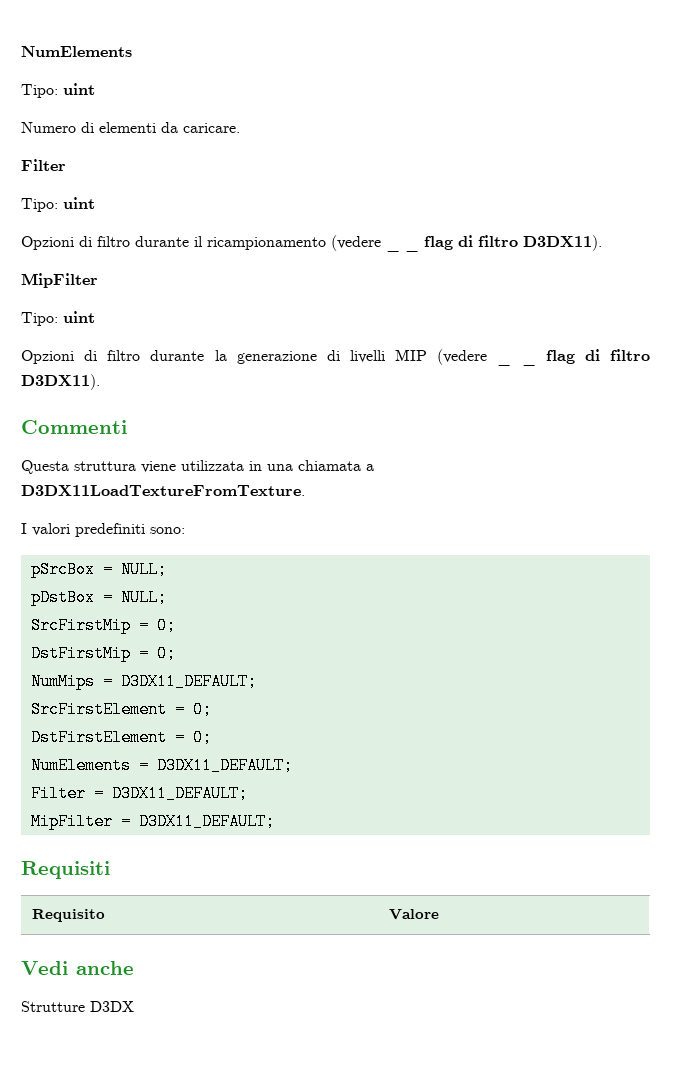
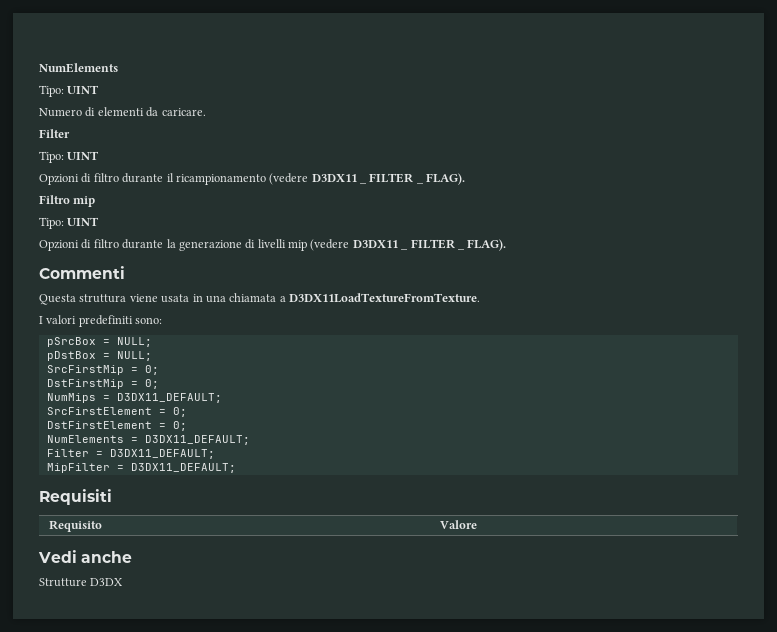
[63,83,95,95] uint -> [67,85,100,94] UINT
[63,197,95,209] uint -> [67,151,100,160] UINT
[386,235,602,252] [21,273,98,288] [21,311,95,326] _ _ flag di filtro D3DX11). // MipFilter // Tipo: uint -> [311,174,357,182] [360,173,466,185] [39,195,96,207] [39,217,100,229] D3DX11 _ FILTER _ FLAG). // Filtro mip // Tipo: UINT
[395,349,650,366] [21,374,100,390] MIP (vedere _ _ flag di filtro D3DX11). -> [288,239,398,251] [401,239,507,251] mip (vedere D3DX11 _ FILTER _ FLAG).
[181,460,244,471] utilizzata -> [161,294,190,303] usata

